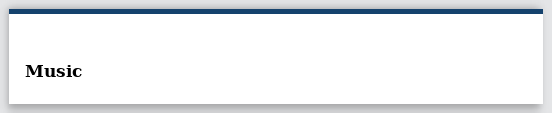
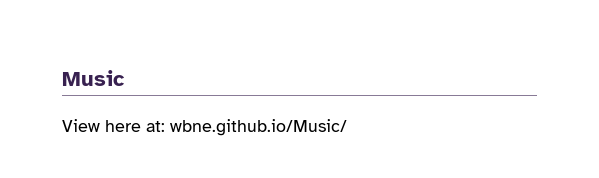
(82, 71) none -> [62,119,347,136] // View here at: wbne.github.io/Music/

